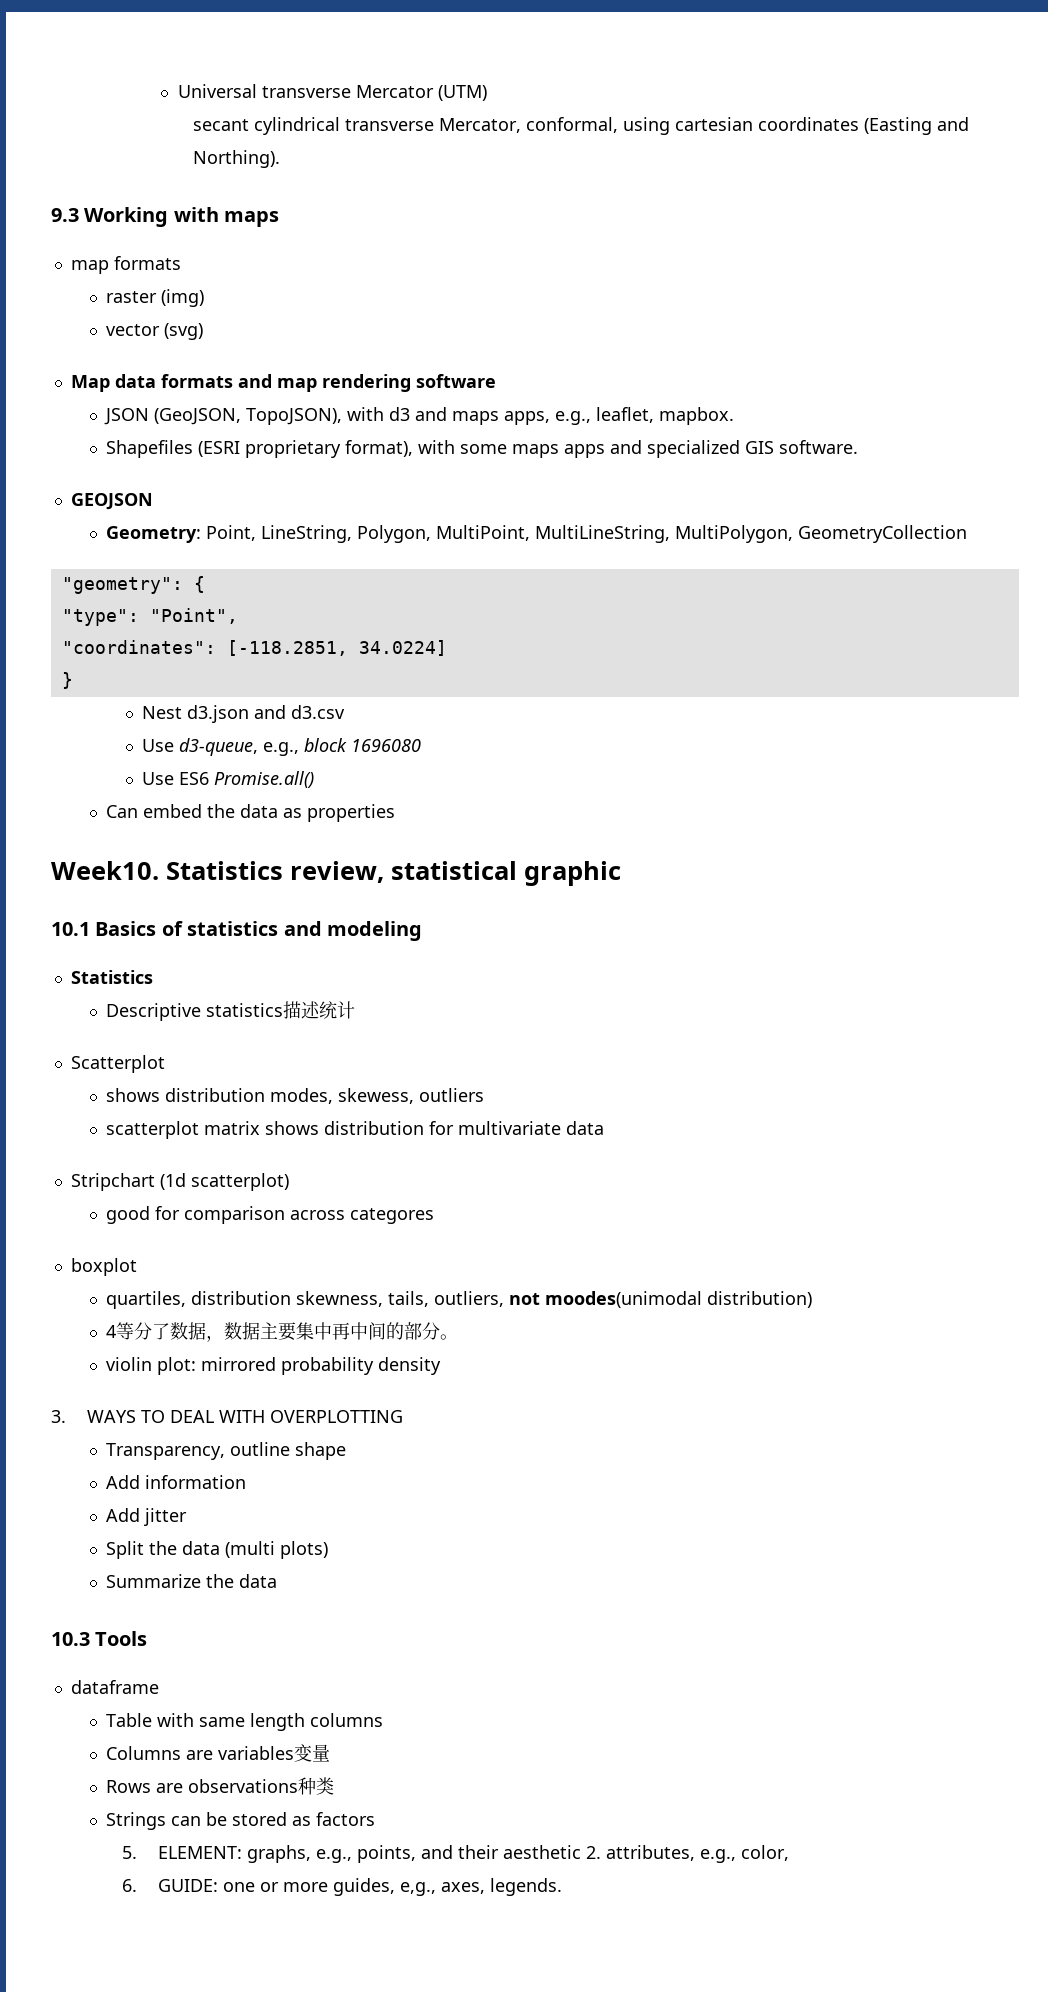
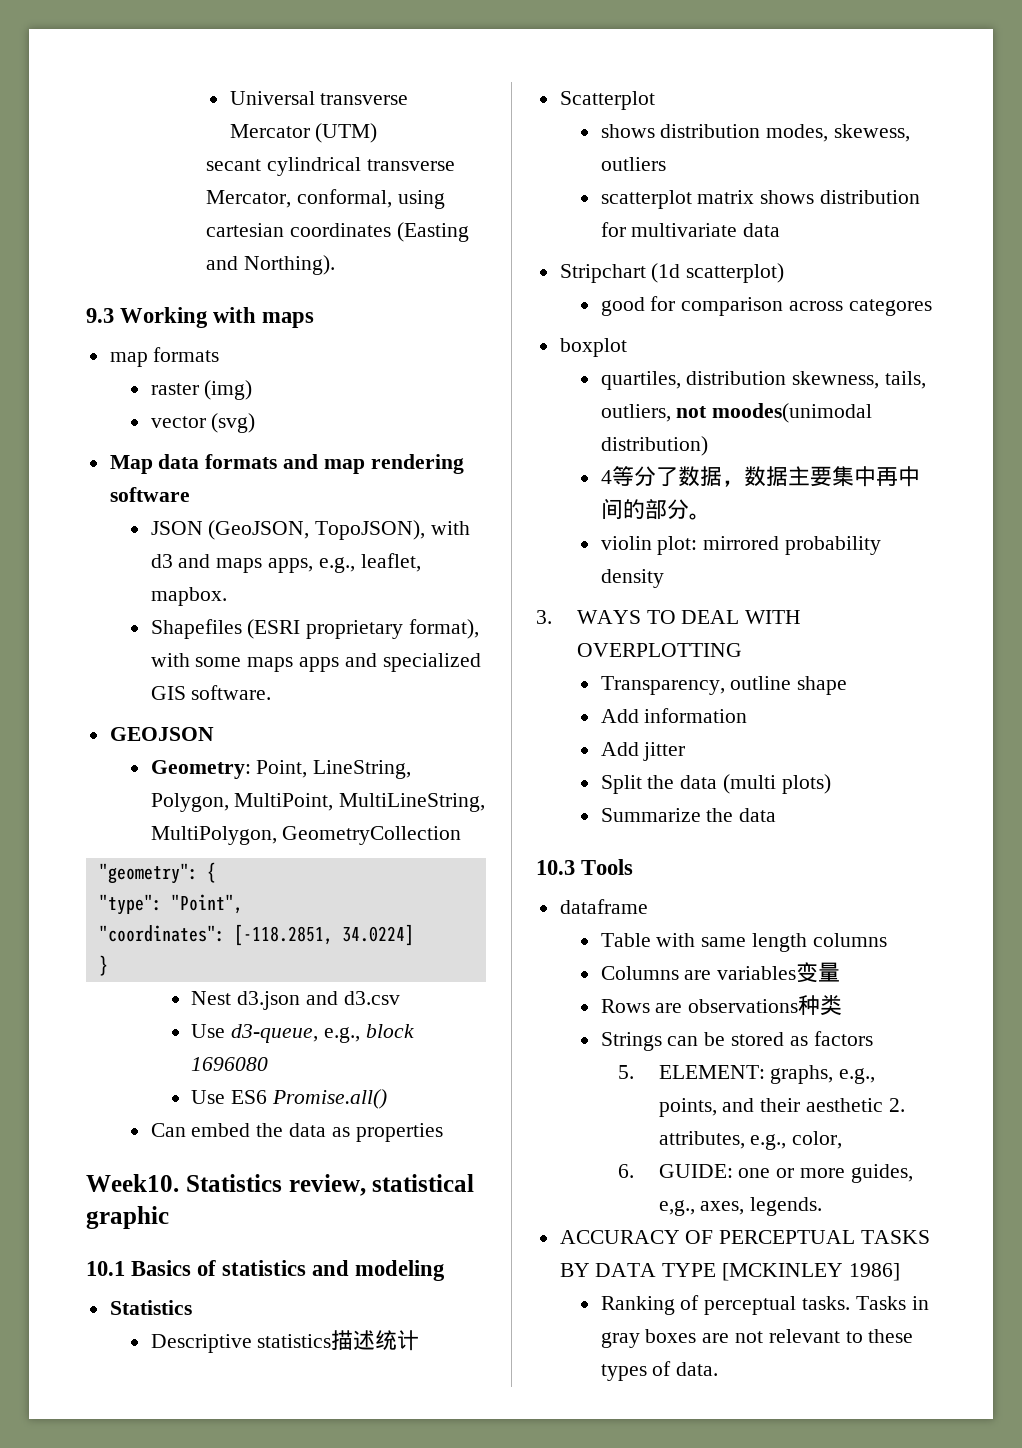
(562, 1887) none -> [559,1230,931,1244] [559,1263,900,1281] [600,1295,929,1315] [600,1329,914,1348] [600,1361,719,1381] // ACCURACY OF PERCEPTUAL TASKS BY DATA TYPE [MCKINLEY 1986] // Ranking of perceptual tasks. Tasks in gray boxes are not relevant to these types of data.

